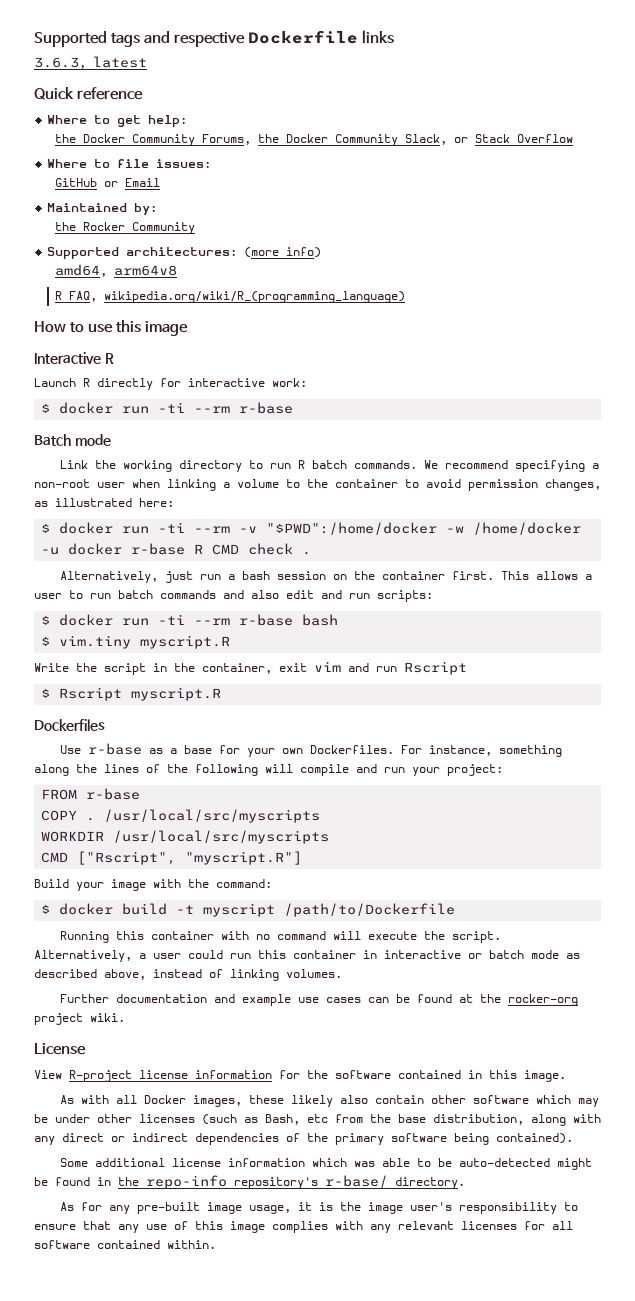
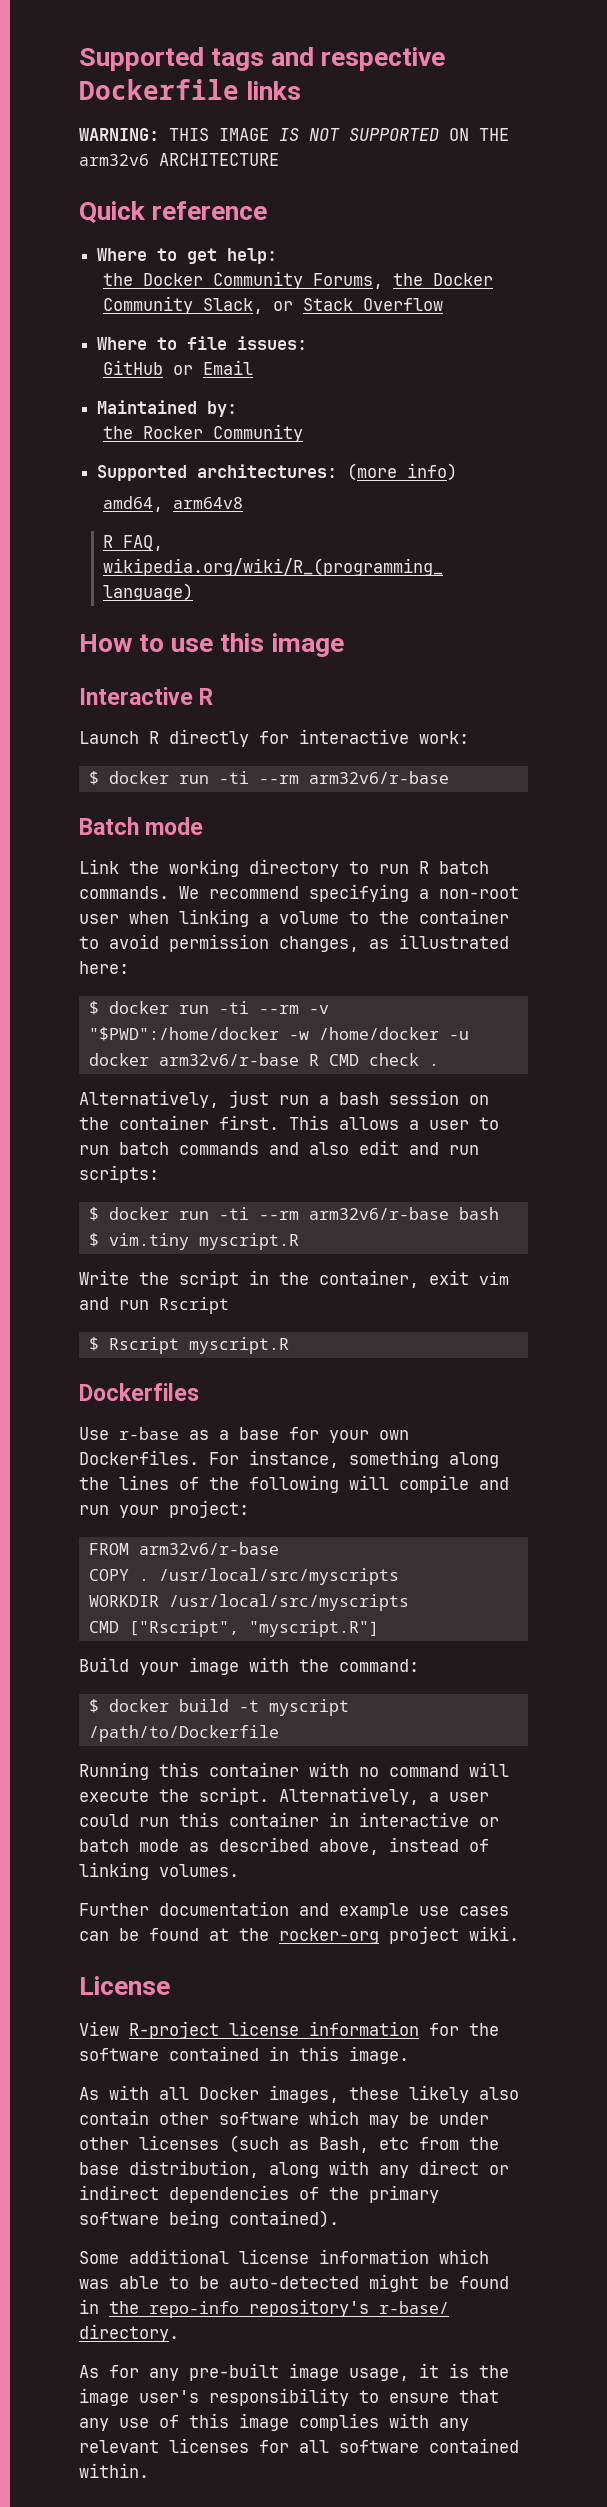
[34,56,147,69] 3.6.3, latest -> [79,128,509,141] [79,153,279,166] WARNING: THIS IMAGE IS NOT SUPPORTED ON THE arm32v6 ARCHITECTURE
[239,402,294,414] r-base -> [308,771,449,784] arm32v6/r-base
[131,543,186,555] r-base -> [158,1053,299,1066] arm32v6/r-base
[239,614,294,626] r-base -> [308,1207,449,1220] arm32v6/r-base
[86,788,141,800] r-base -> [138,1542,279,1555] arm32v6/r-base

